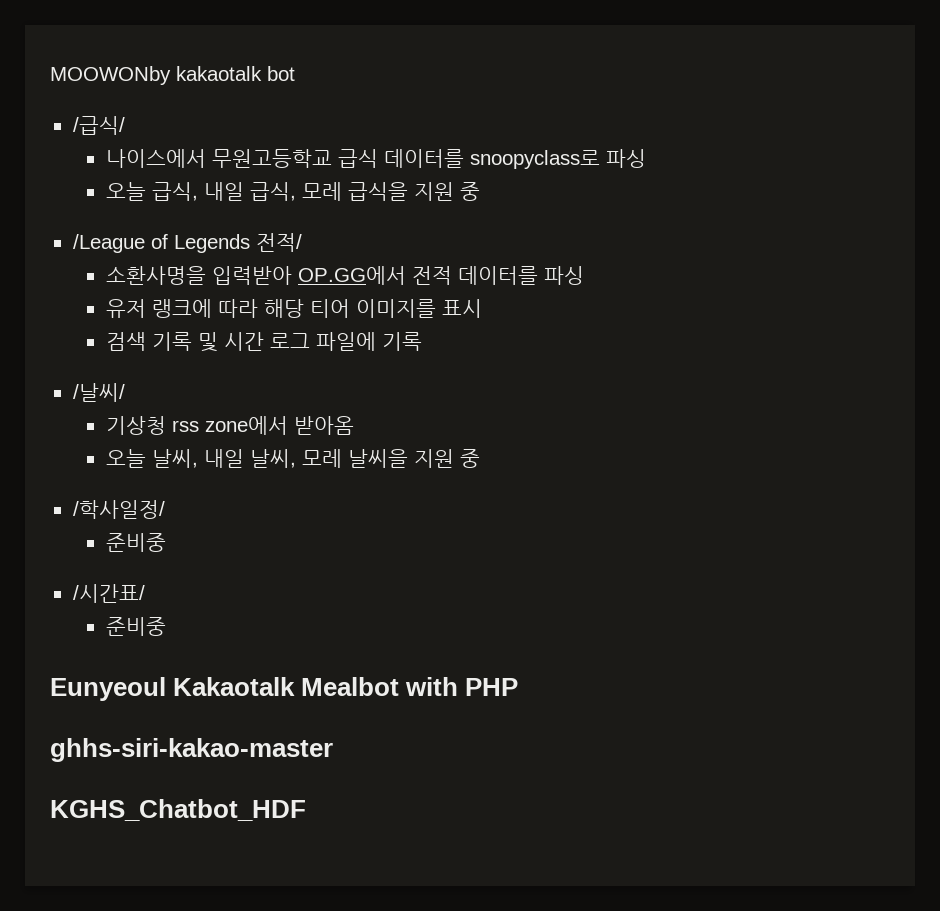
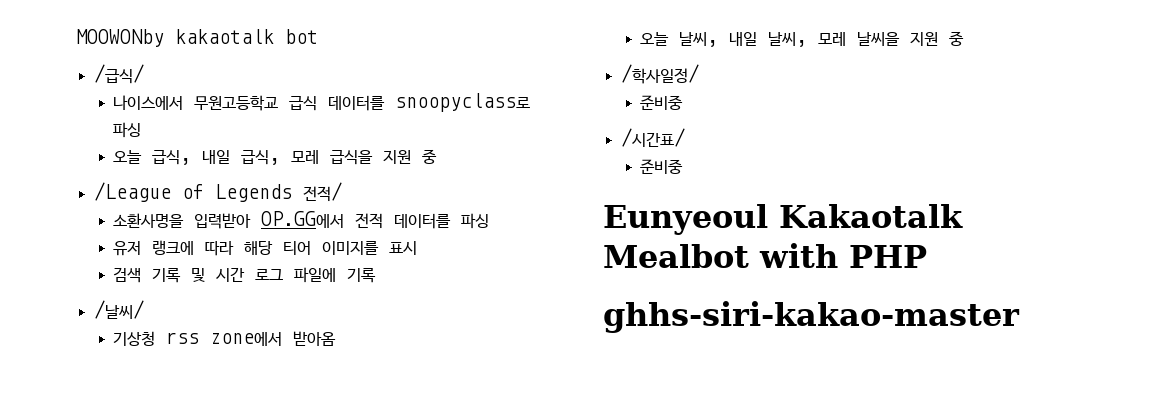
[50,799,306,821] // KGHS_Chatbot_HDF -> (1020, 317) none

